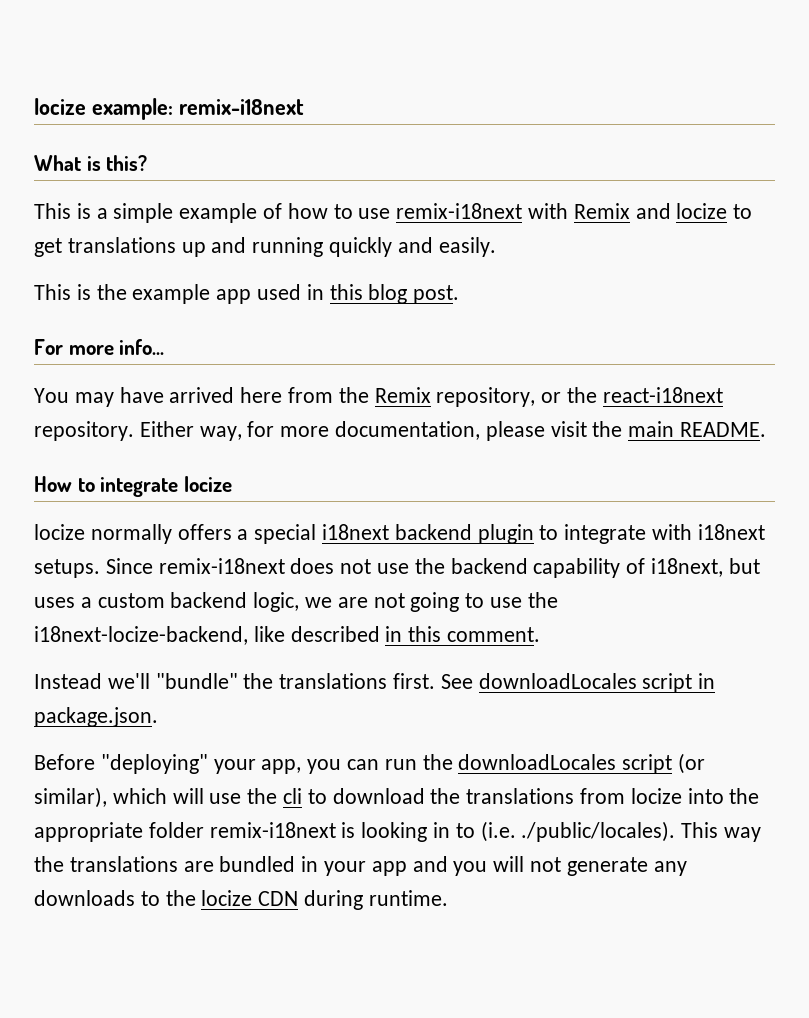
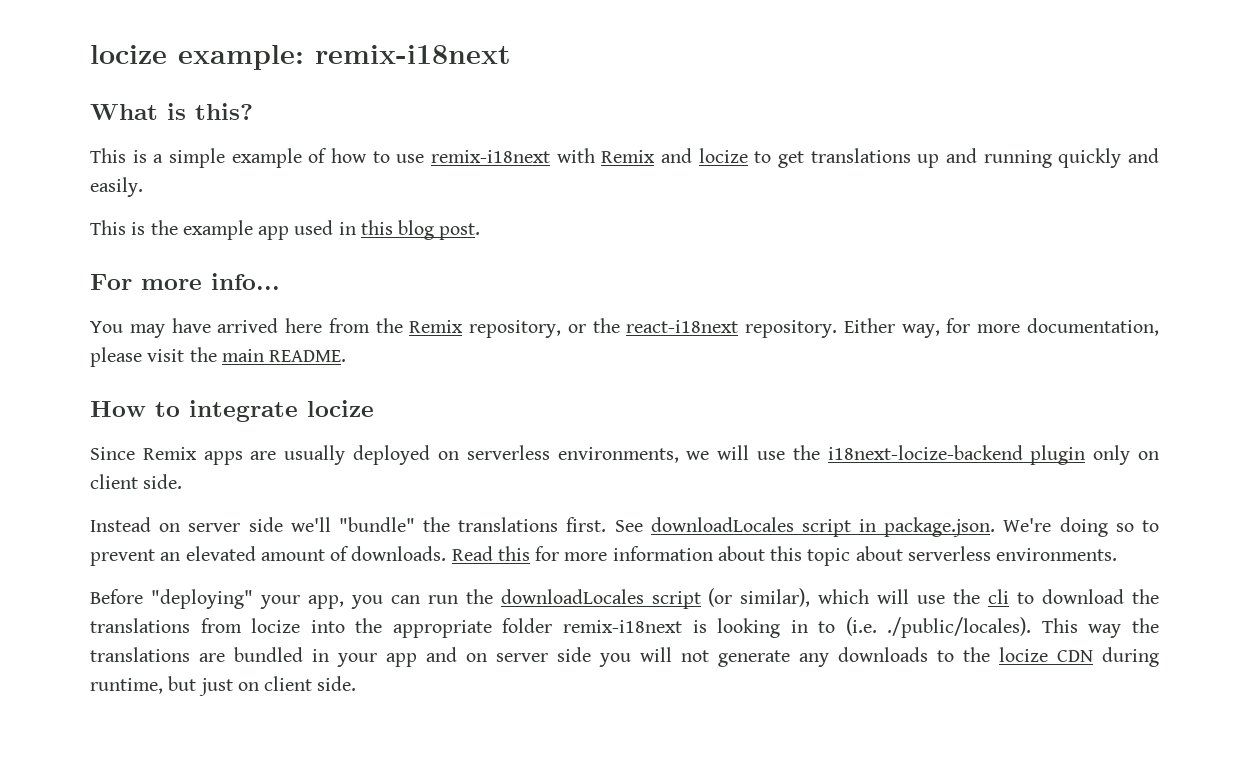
[34,524,765,544] [34,558,760,578] [34,592,558,612] [34,626,541,645] [34,673,102,689] locize normally offers a special i18next backend plugin to integrate with i18next setups. Since remix-i18next does not use the backend capability of i18next, but uses a custom backend logic, we are not going to use the i18next-locize-backend, like described in this comment. // Instead -> [90,445,1159,465] [90,474,183,489] [90,517,283,532] Since Remix apps are usually deployed on serverless environments, we will use the i18next-locize-backend plugin only on client side. // Instead on server side
(158, 717) none -> [1003,517,1159,537] [90,546,1118,566] We're doing so to prevent an elevated amount of downloads. Read this for more information about this topic about serverless environments.
(448, 864) none -> [466,647,591,662] on server side
[368,890,448,906] runtime. -> [90,676,357,696] runtime, but just on client side.

